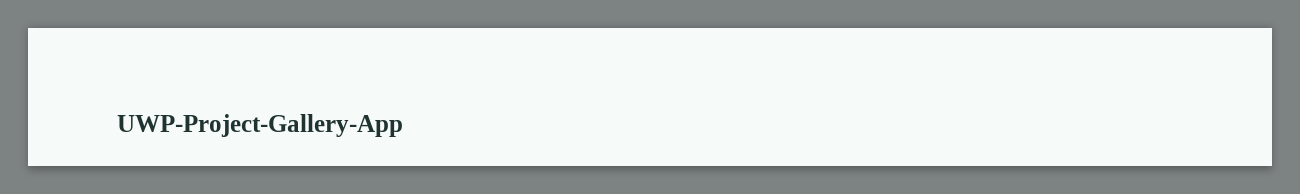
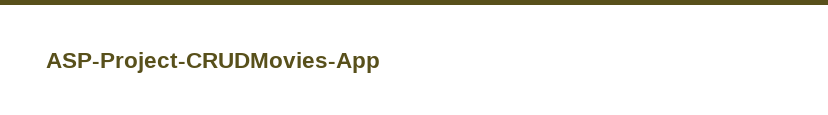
[117,114,403,137] UWP-Project-Gallery-App -> [46,52,380,73] ASP-Project-CRUDMovies-App

